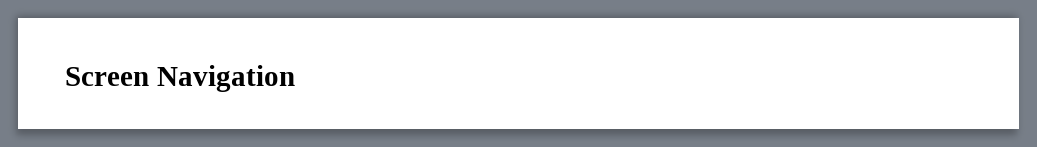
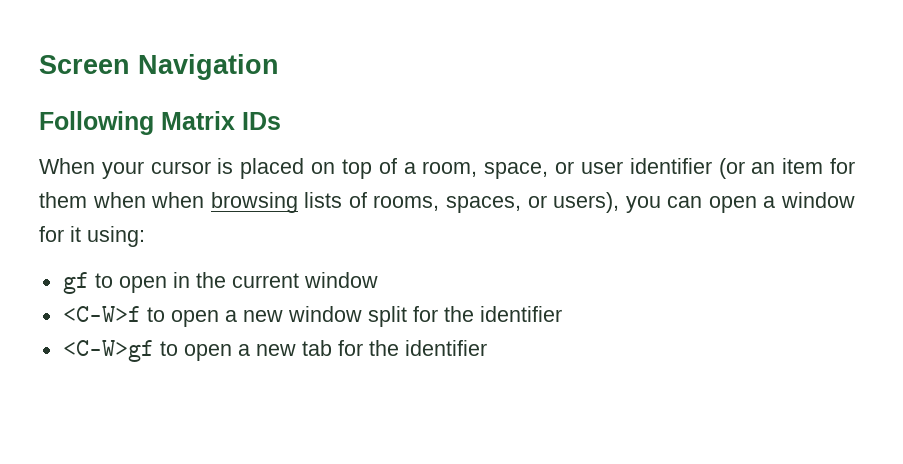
(295, 78) none -> [39,111,281,135] [39,158,856,179] [39,192,855,213] [39,226,145,247] [62,272,378,294] [62,306,562,327] [62,340,487,362] // Following Matrix IDs // When your cursor is placed on top of a room, space, or user identifier (or an item for them when when browsing lists of rooms, spaces, or users), you can open a window for it using: // gf to open in the current window // <C-W>f to open a new window split for the identifier // <C-W>gf to open a new tab for the identifier

